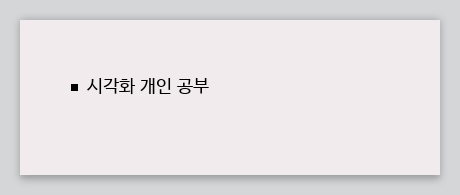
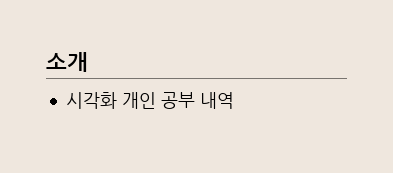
(86, 86) none -> [46,52,88,72] 소개 //
(209, 86) none -> [199,92,234,109] 내역

